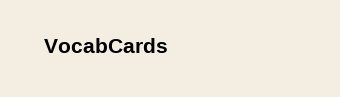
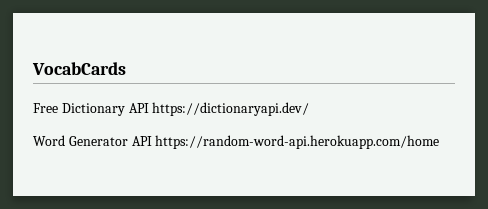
(168, 45) none -> [33,102,310,116] [33,135,440,149] // Free Dictionary API https://dictionaryapi.dev/ // Word Generator API https://random-word-api.herokuapp.com/home

